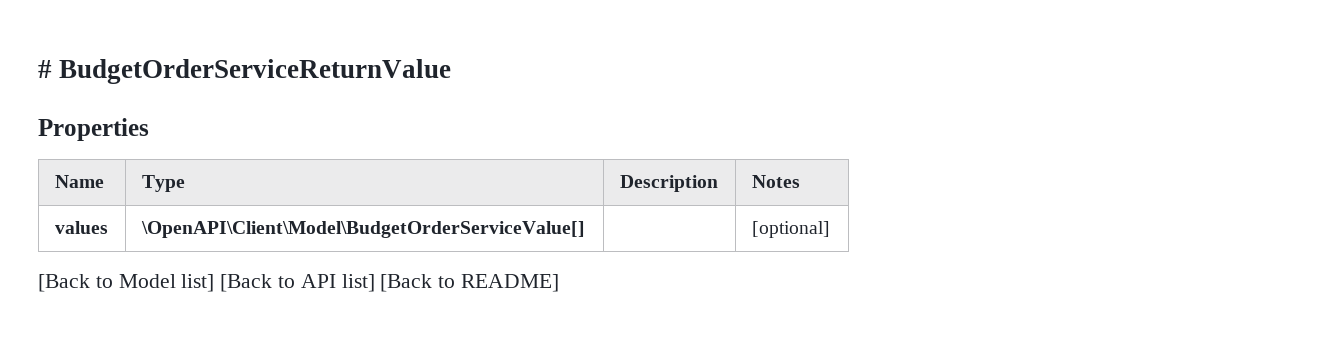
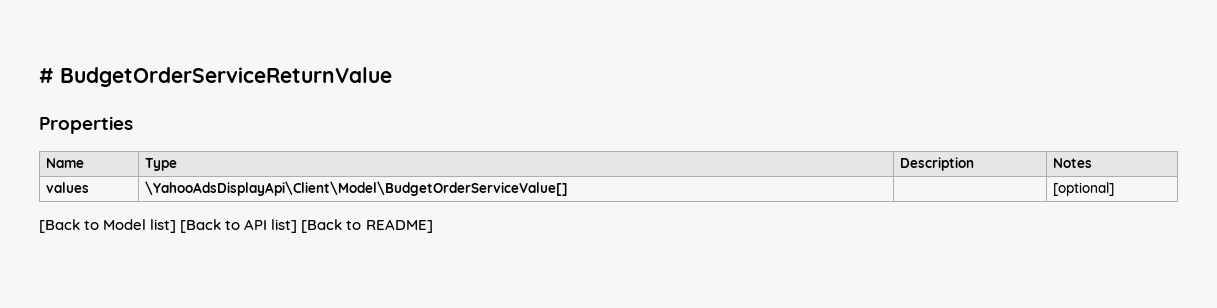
[140,221,585,238] \OpenAPI\Client\Model\BudgetOrderServiceValue[] -> [144,181,568,196] \YahooAdsDisplayApi\Client\Model\BudgetOrderServiceValue[]

